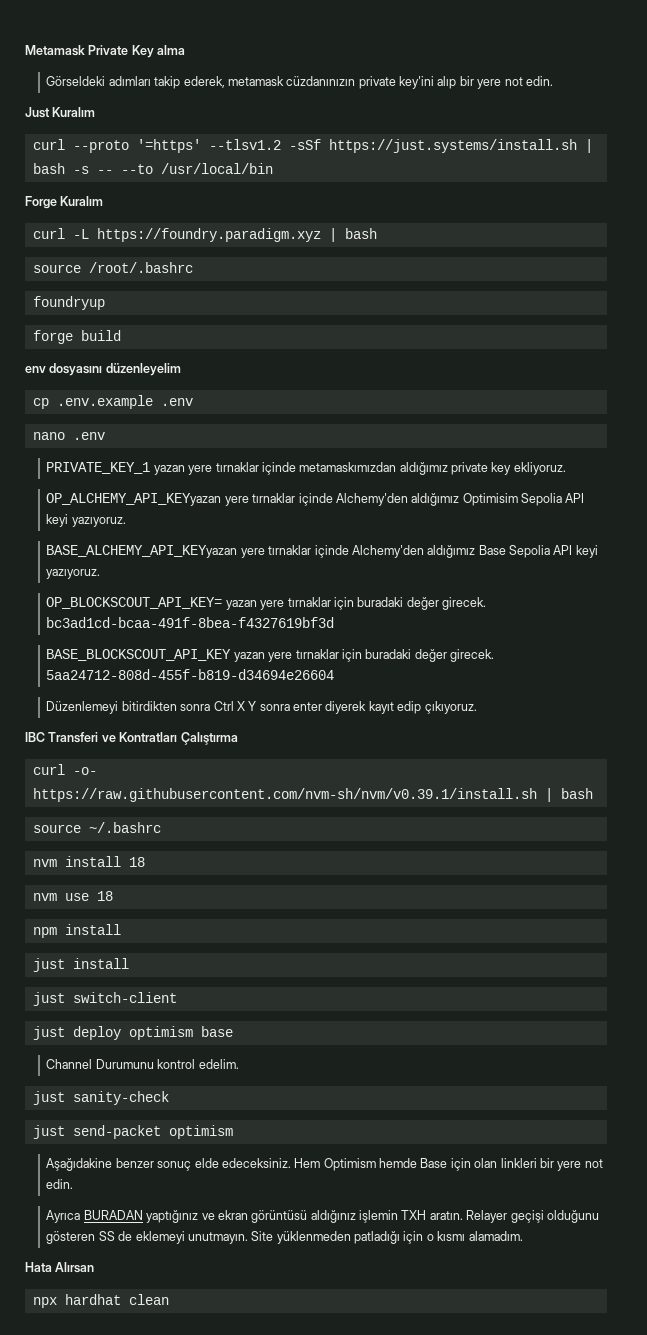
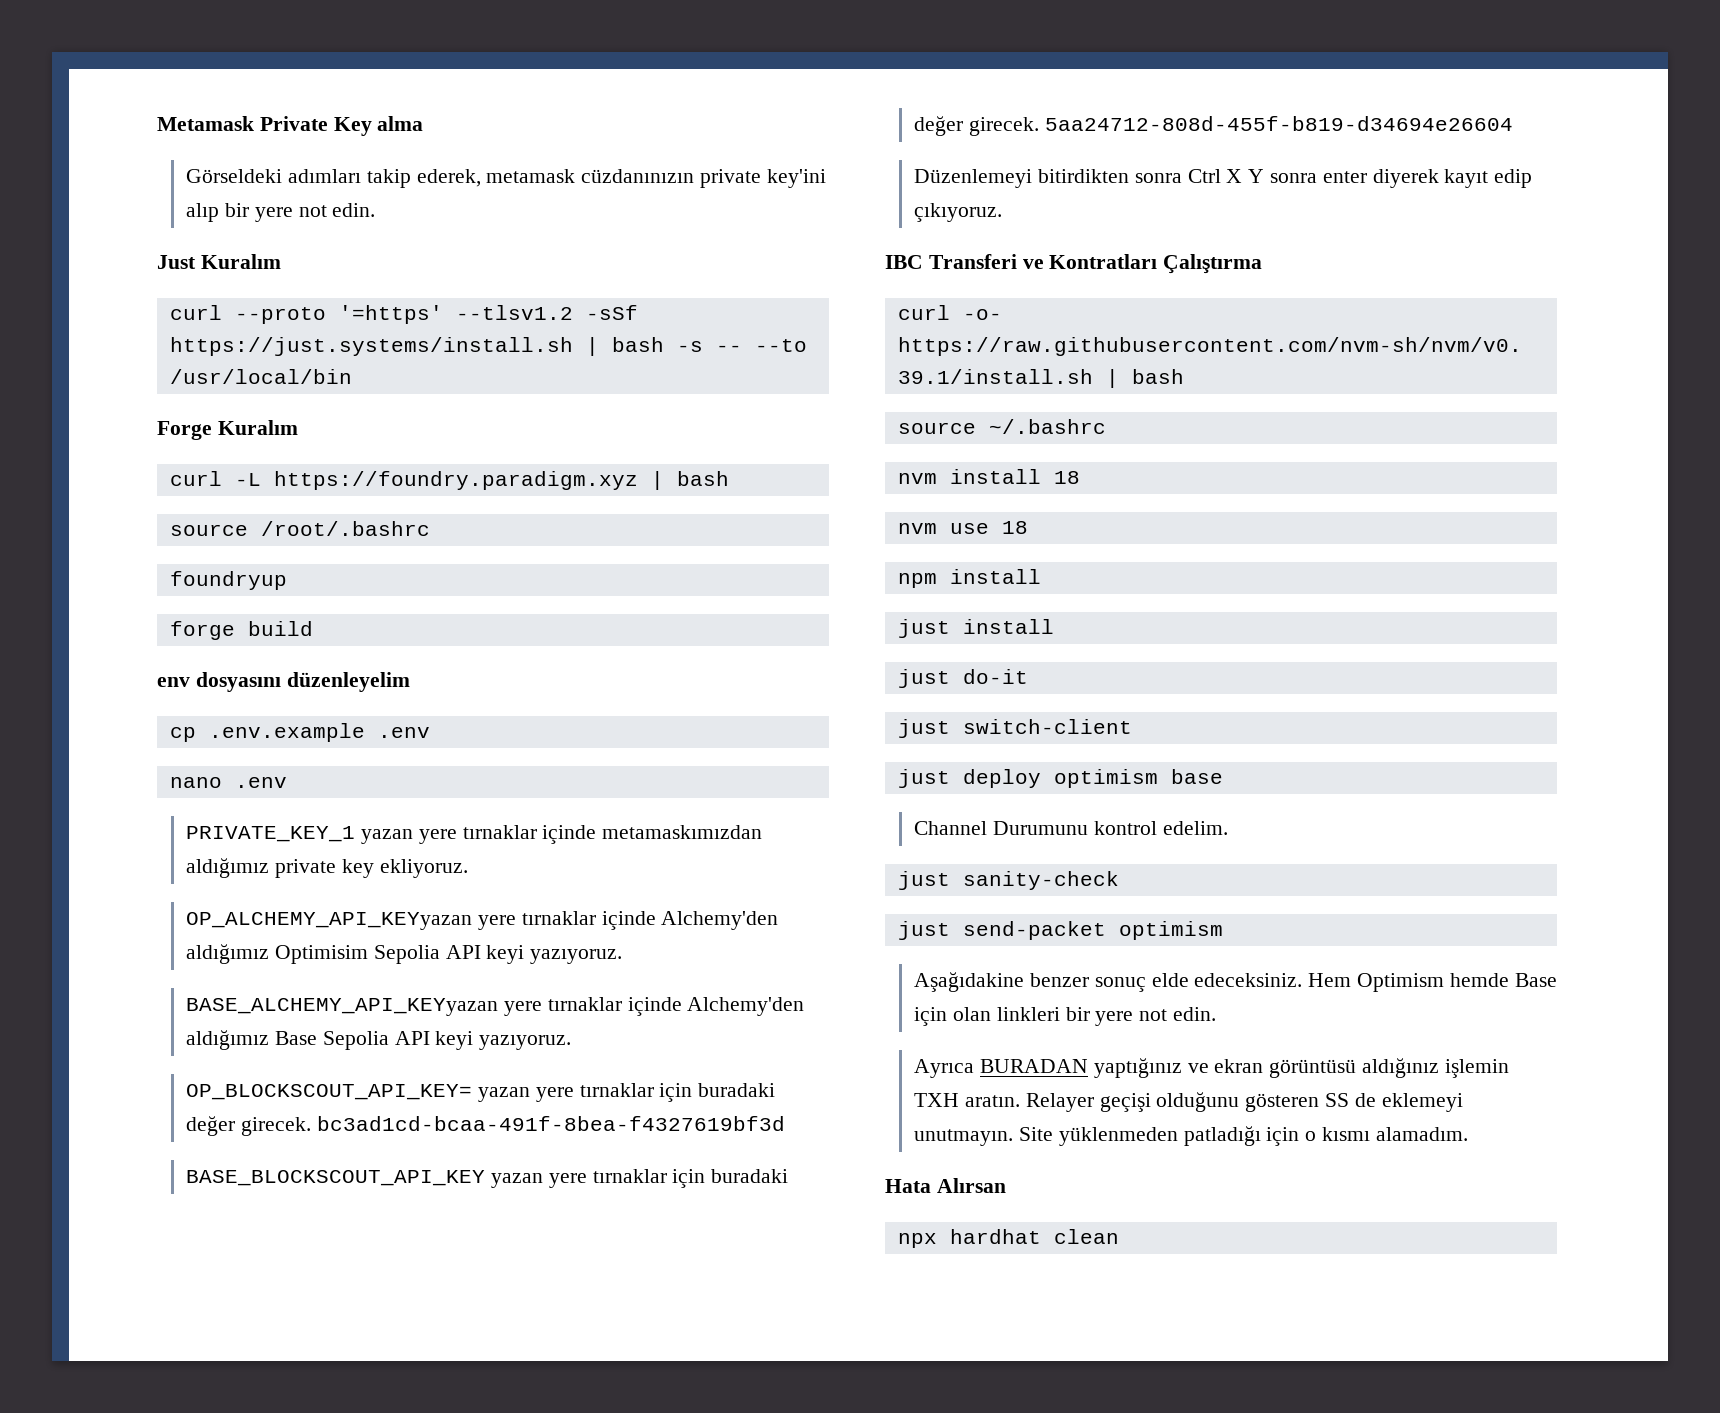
(129, 963) none -> [897,669,1028,688] // just do-it

